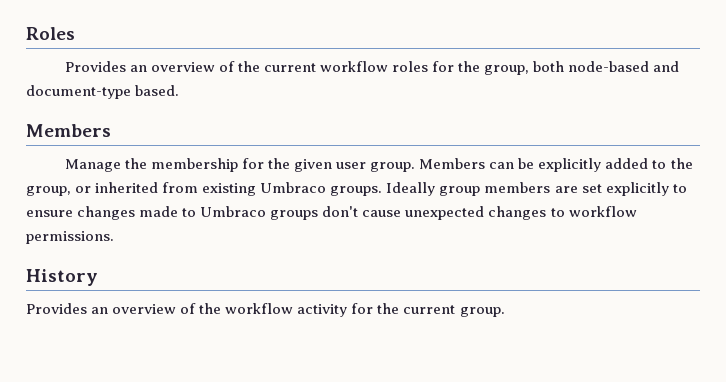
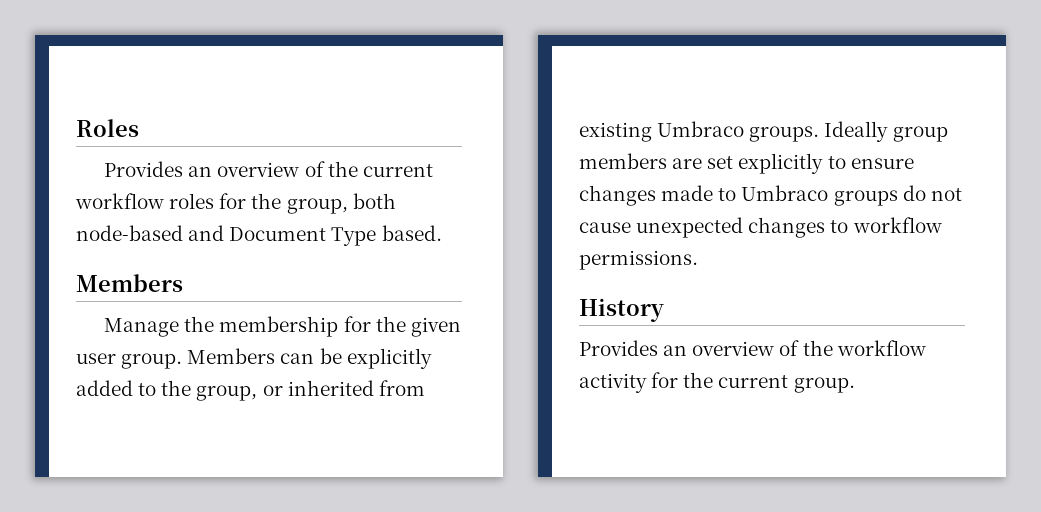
[26,85,131,99] document-type -> [229,227,377,246] Document Type
[322,206,359,217] don't -> [902,185,962,201] do not

